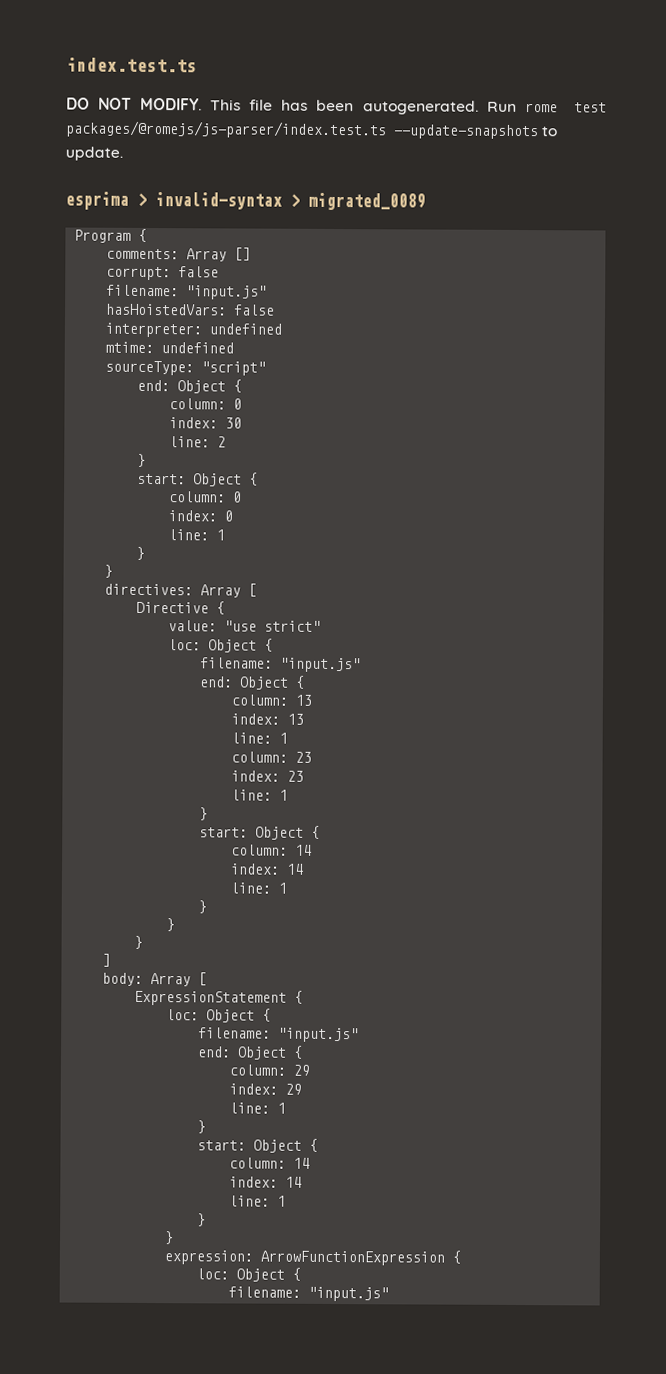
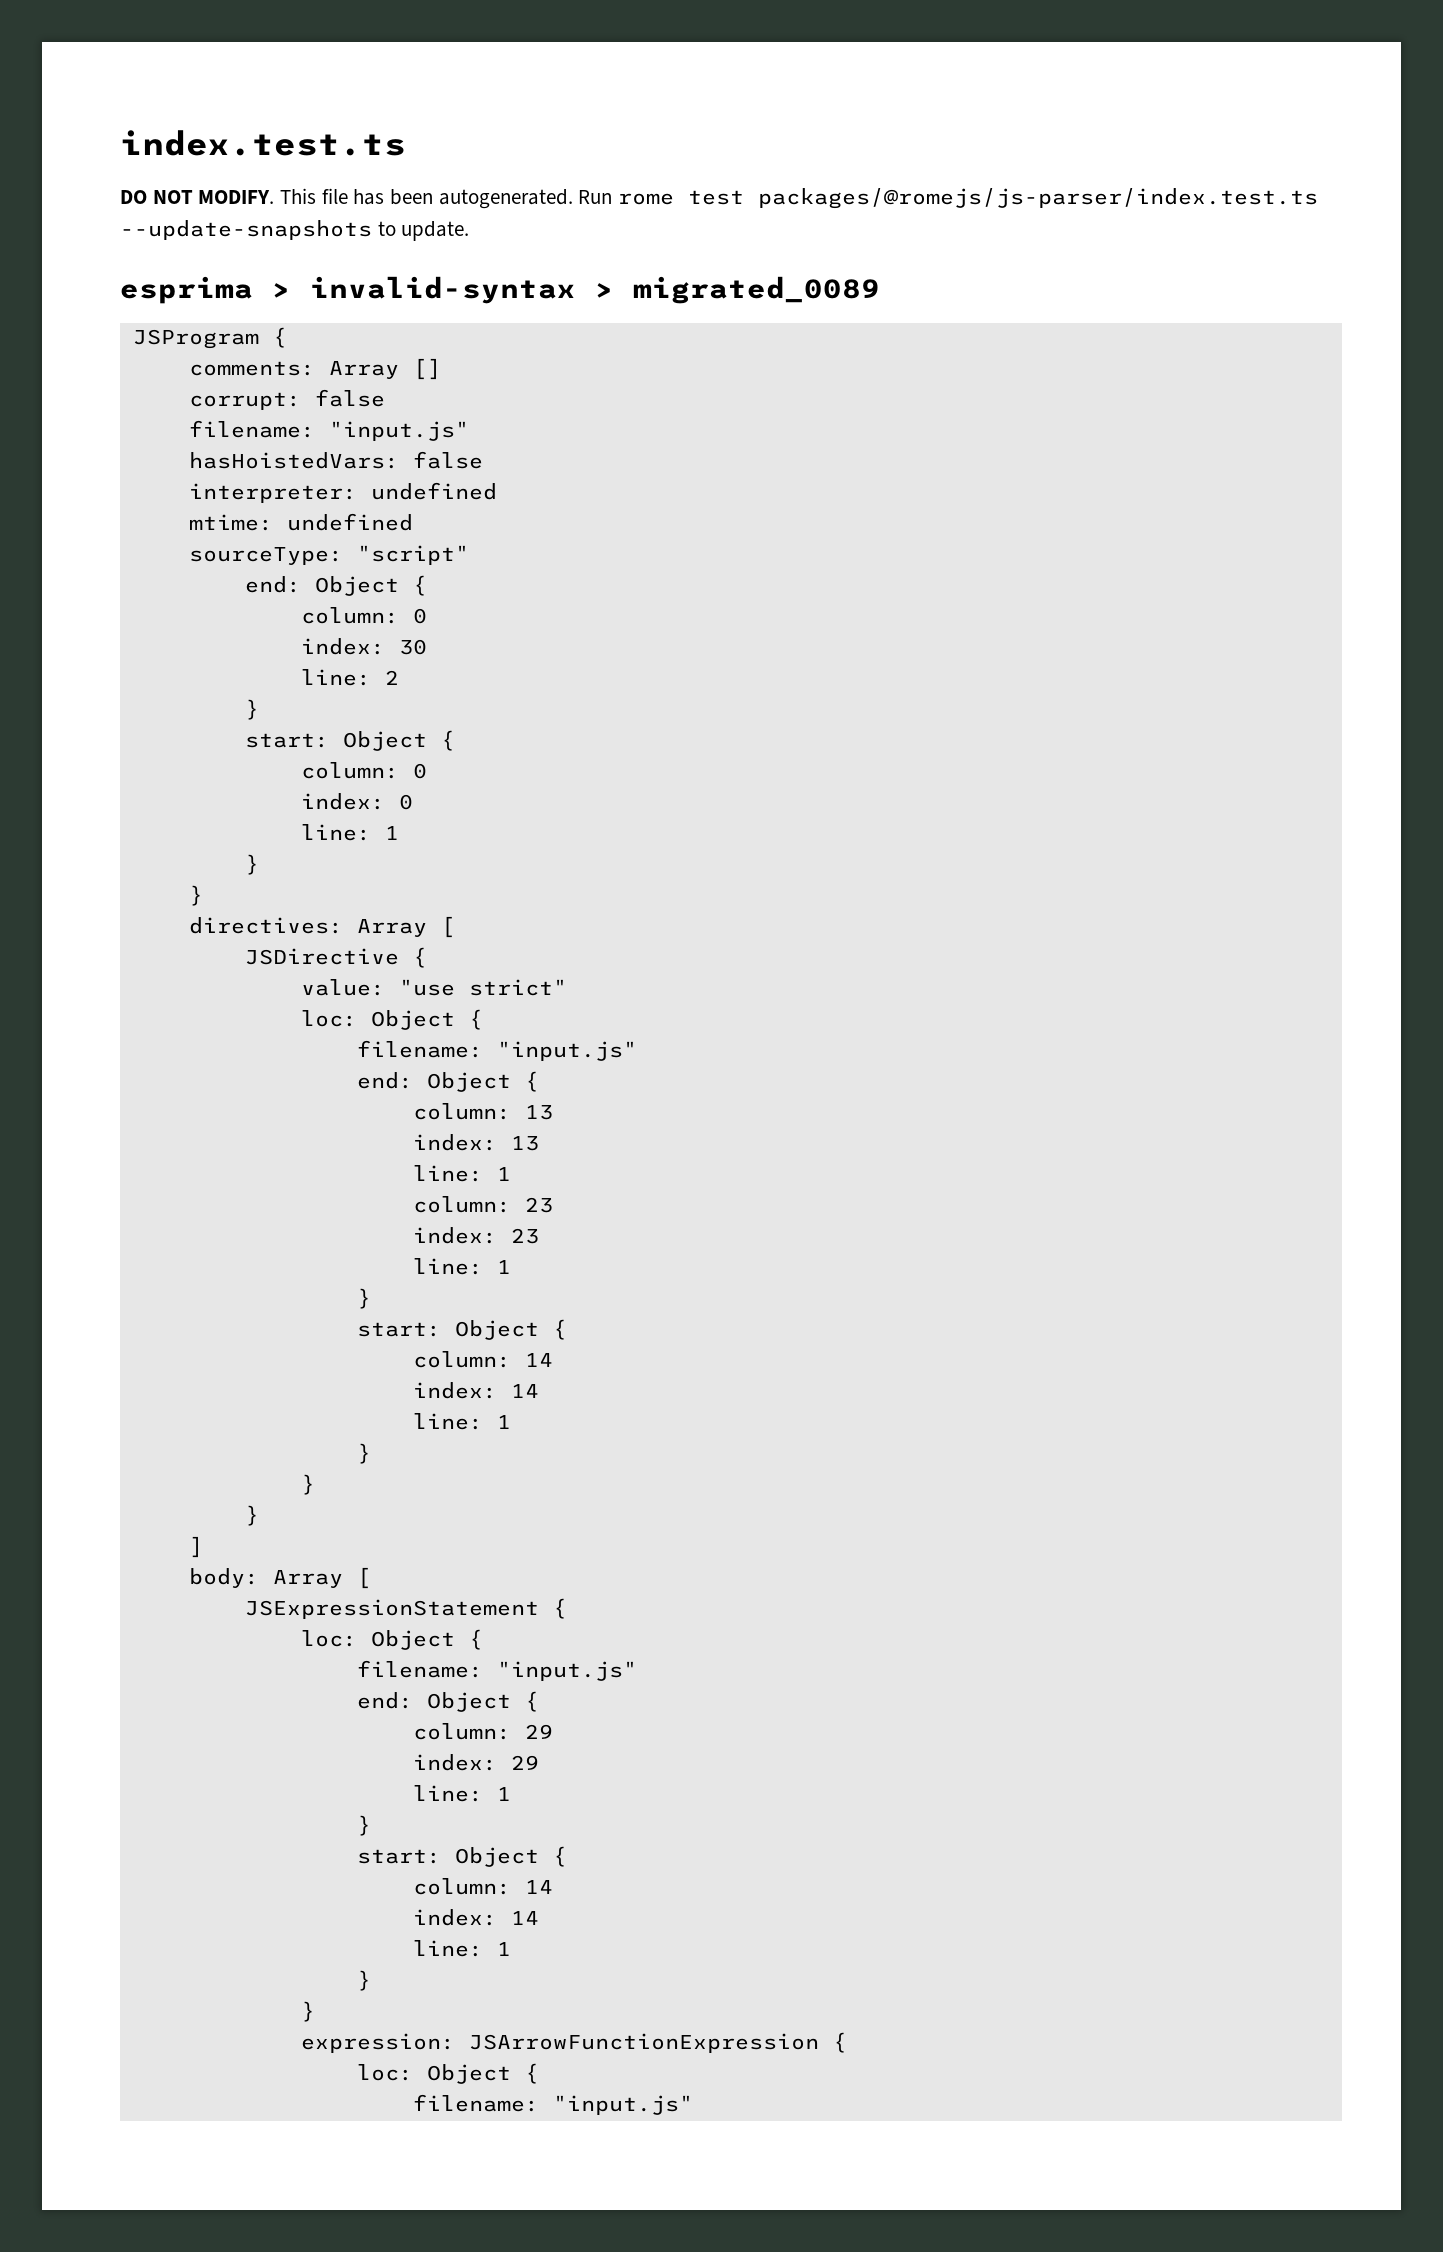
[74,229,132,243] Program -> [132,329,259,349] JSProgram
[136,601,210,614] Directive -> [244,948,399,965] JSDirective
[134,990,288,1006] ExpressionStatement -> [244,1599,539,1619] JSExpressionStatement
[260,1250,446,1266] ArrowFunctionExpression -> [468,2033,819,2053] JSArrowFunctionExpression

